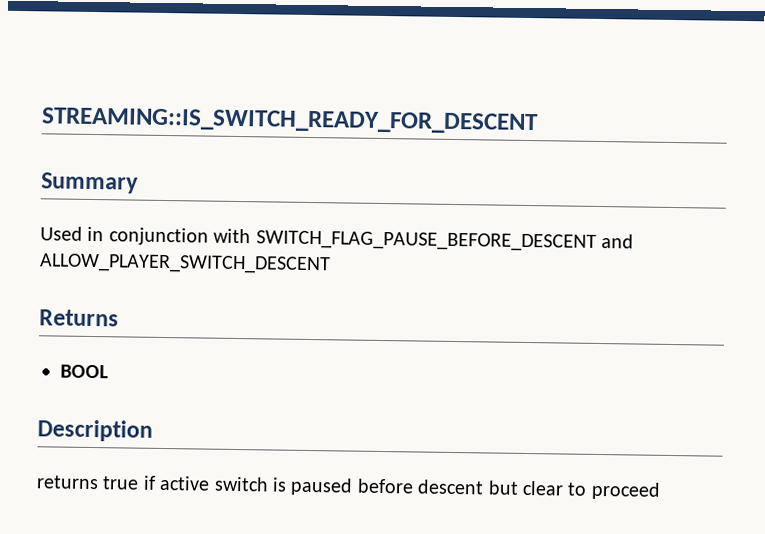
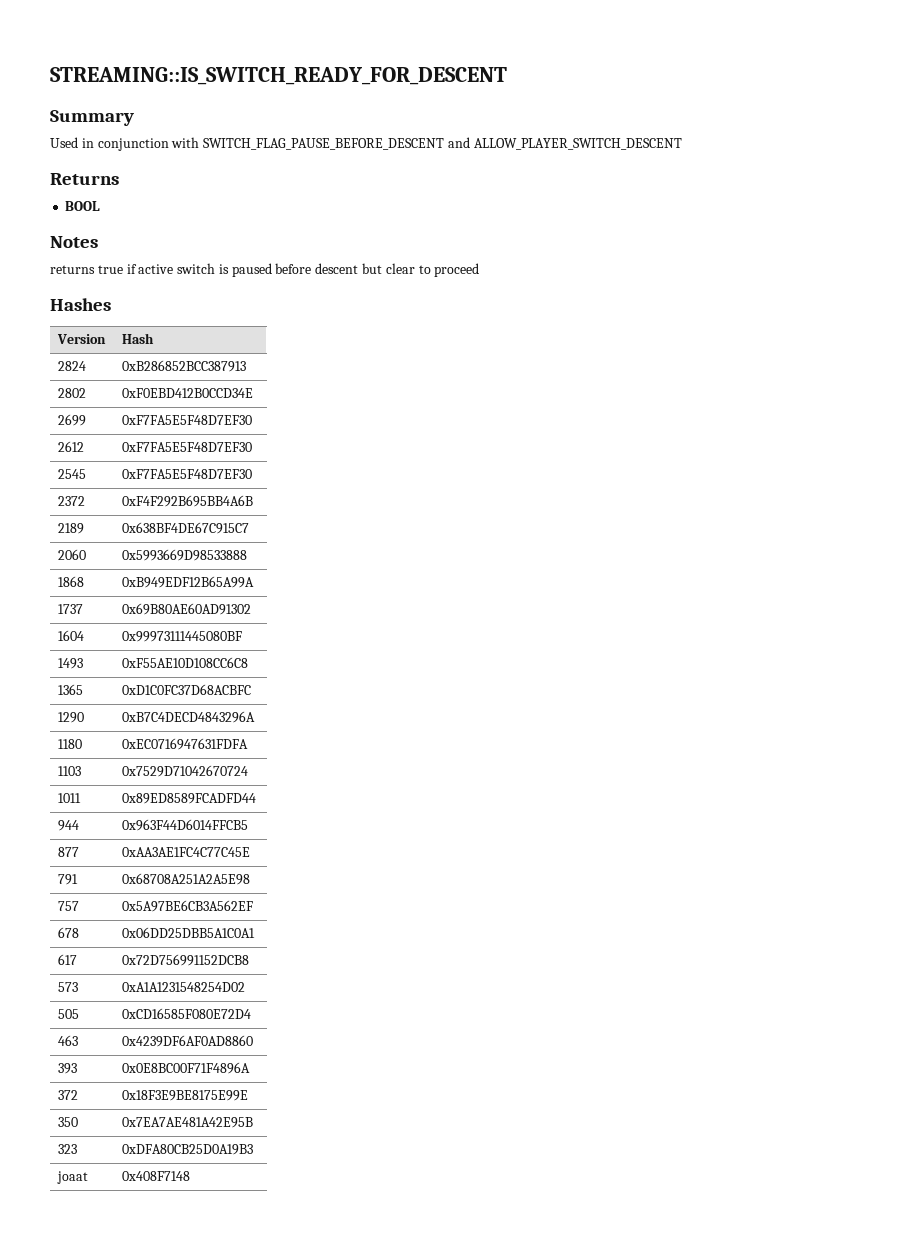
[37,419,153,442] Description -> [50,236,98,248] Notes
(661, 490) none -> [50,298,111,311] [57,334,107,344] [122,333,155,344] [58,361,87,371] [122,360,247,372] [58,388,87,398] [122,388,254,398] [58,414,87,426] [122,415,253,425] [58,441,85,452] [122,442,253,452] [58,469,87,479] [122,469,253,479] [58,496,86,506] [122,495,254,507] [58,523,85,534] [122,522,250,534] [58,549,87,560] [122,549,248,561] [58,576,85,587] [122,576,255,588] [58,604,84,614] [122,603,252,615] [58,630,85,641] [122,631,243,642] [58,658,84,669] [122,657,249,668] [58,684,84,695] [122,684,252,695] [58,712,85,723] [122,711,256,723] [58,739,83,749] [122,738,249,750] [58,766,82,776] [122,765,249,777] [58,793,82,803] [122,793,257,804] [58,820,80,831] [122,819,249,831] [58,847,80,857] [122,847,251,857] [58,874,79,885] [122,873,251,885] [58,901,80,911] [122,900,254,912] [58,927,80,938] [122,927,256,938] [58,954,78,965] [122,954,250,966] [58,982,79,992] [122,982,246,992] [58,1009,80,1019] [122,1008,252,1019] [58,1035,79,1046] [122,1035,254,1047] [58,1063,78,1074] [122,1062,251,1074] [58,1090,79,1100] [122,1090,249,1101] [58,1117,79,1127] [122,1117,254,1128] [58,1144,78,1154] [122,1144,254,1155] [57,1171,89,1184] [122,1171,191,1181] // Hashes // Version | Hash // 2824 | 0xB286852BCC387913 // 2802 | 0xF0EBD412B0CCD34E // 2699 | 0xF7FA5E5F48D7EF30 // 2612 | 0xF7FA5E5F48D7EF30 // 2545 | 0xF7FA5E5F48D7EF30 // 2372 | 0xF4F292B695BB4A6B // 2189 | 0x638BF4DE67C915C7 // 2060 | 0x5993669D98533888 // 1868 | 0xB949EDF12B65A99A // 1737 | 0x69B80AE60AD91302 // 1604 | 0x99973111445080BF // 1493 | 0xF55AE10D108CC6C8 // 1365 | 0xD1C0FC37D68ACBFC // 1290 | 0xB7C4DECD4843296A // 1180 | 0xEC0716947631FDFA // 1103 | 0x7529D71042670724 // 1011 | 0x89ED8589FCADFD44 // 944 | 0x963F44D6014FFCB5 // 877 | 0xAA3AE1FC4C77C45E // 791 | 0x68708A251A2A5E98 // 757 | 0x5A97BE6CB3A562EF // 678 | 0x06DD25DBB5A1C0A1 // 617 | 0x72D756991152DCB8 // 573 | 0xA1A1231548254D02 // 505 | 0xCD16585F080E72D4 // 463 | 0x4239DF6AF0AD8860 // 393 | 0x0E8BC00F71F4896A // 372 | 0x18F3E9BE8175E99E // 350 | 0x7EA7AE481A42E95B // 323 | 0xDFA80CB25D0A19B3 // joaat | 0x408F7148

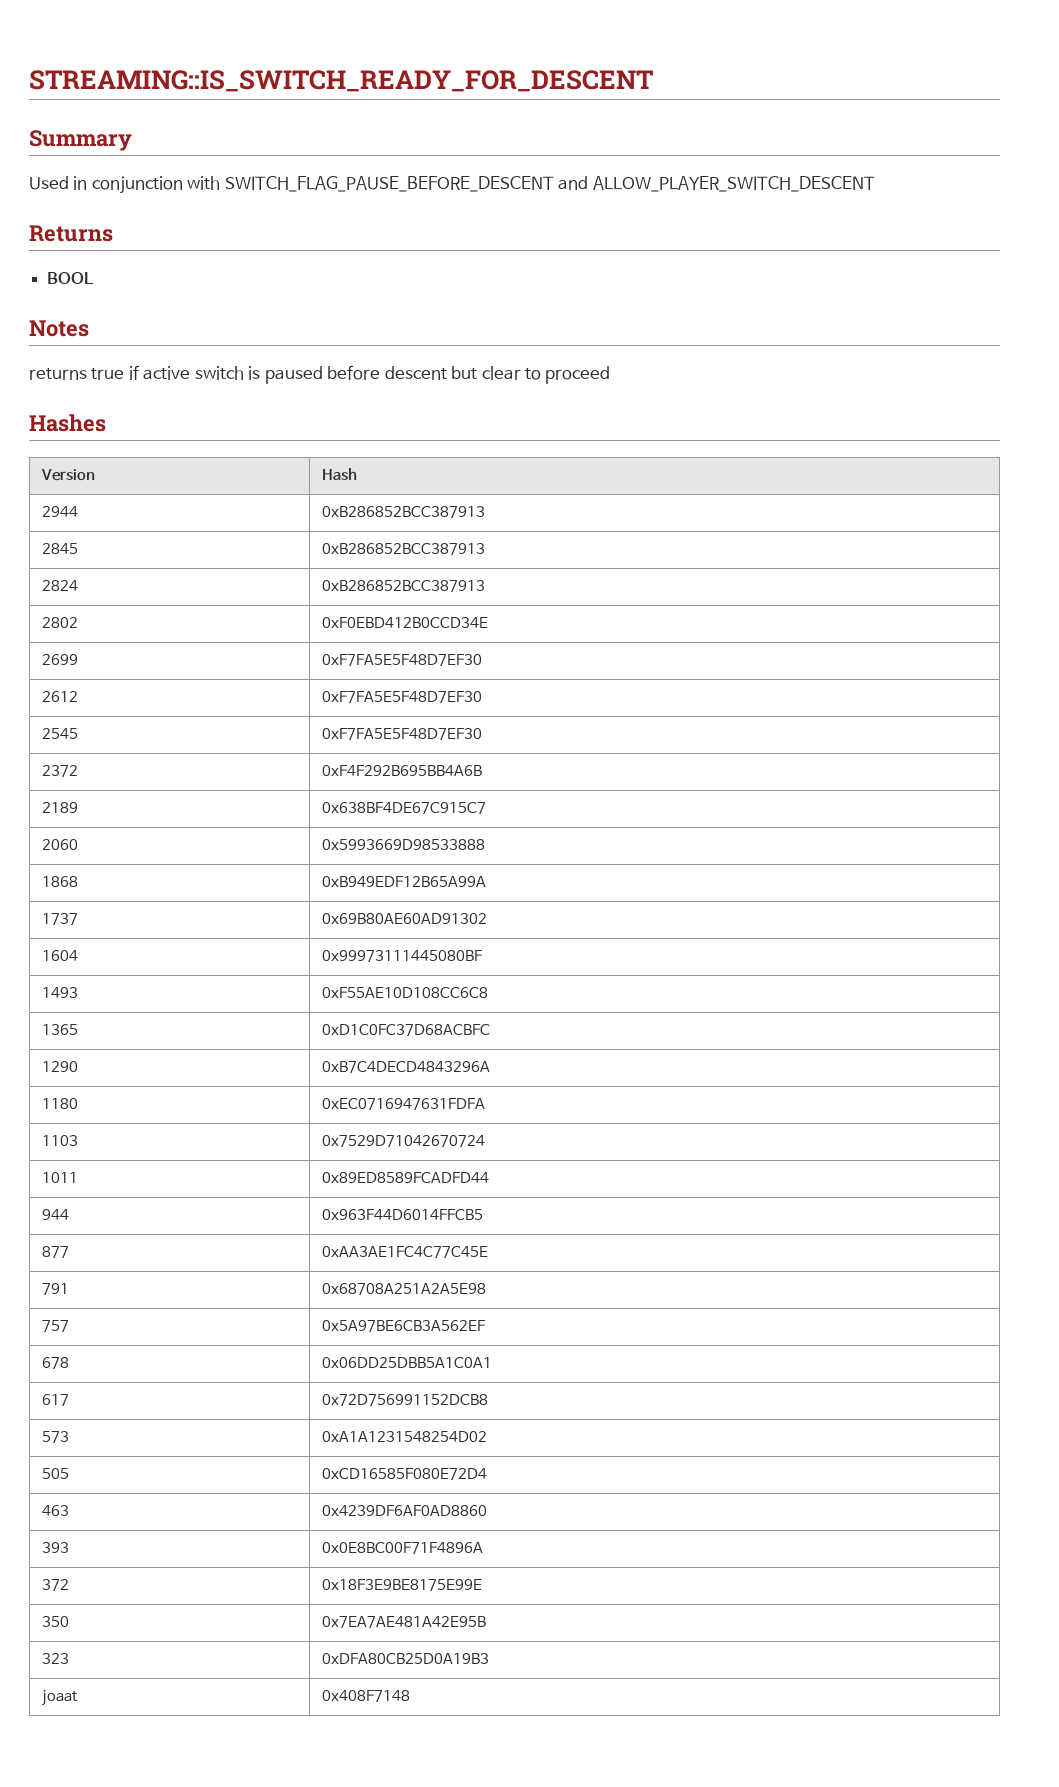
(155, 338) none -> [42,506,79,517] [322,506,486,518] [42,543,79,554] [322,543,486,555] // 2944 | 0xB286852BCC387913 // 2845 | 0xB286852BCC387913

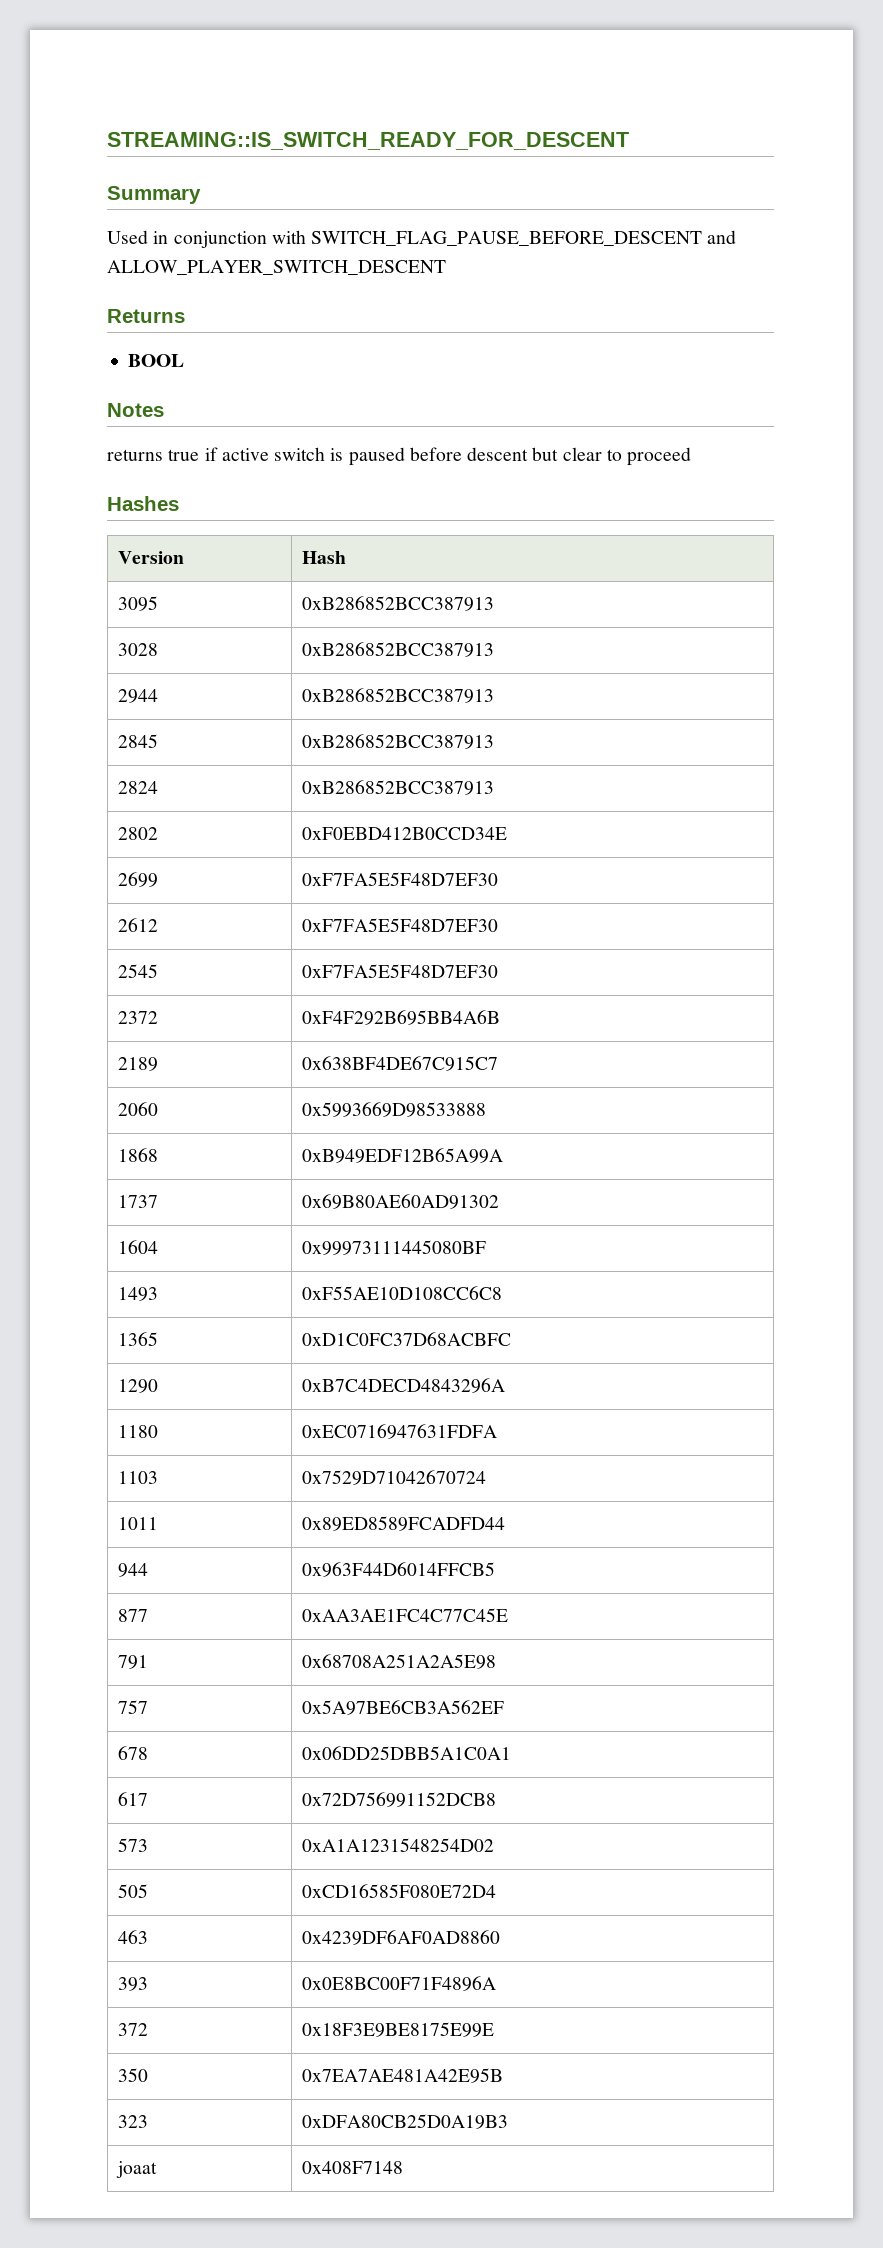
(358, 474) none -> [117,596,158,611] [301,596,494,611] [117,643,158,656] [301,642,494,657] // 3095 | 0xB286852BCC387913 // 3028 | 0xB286852BCC387913

